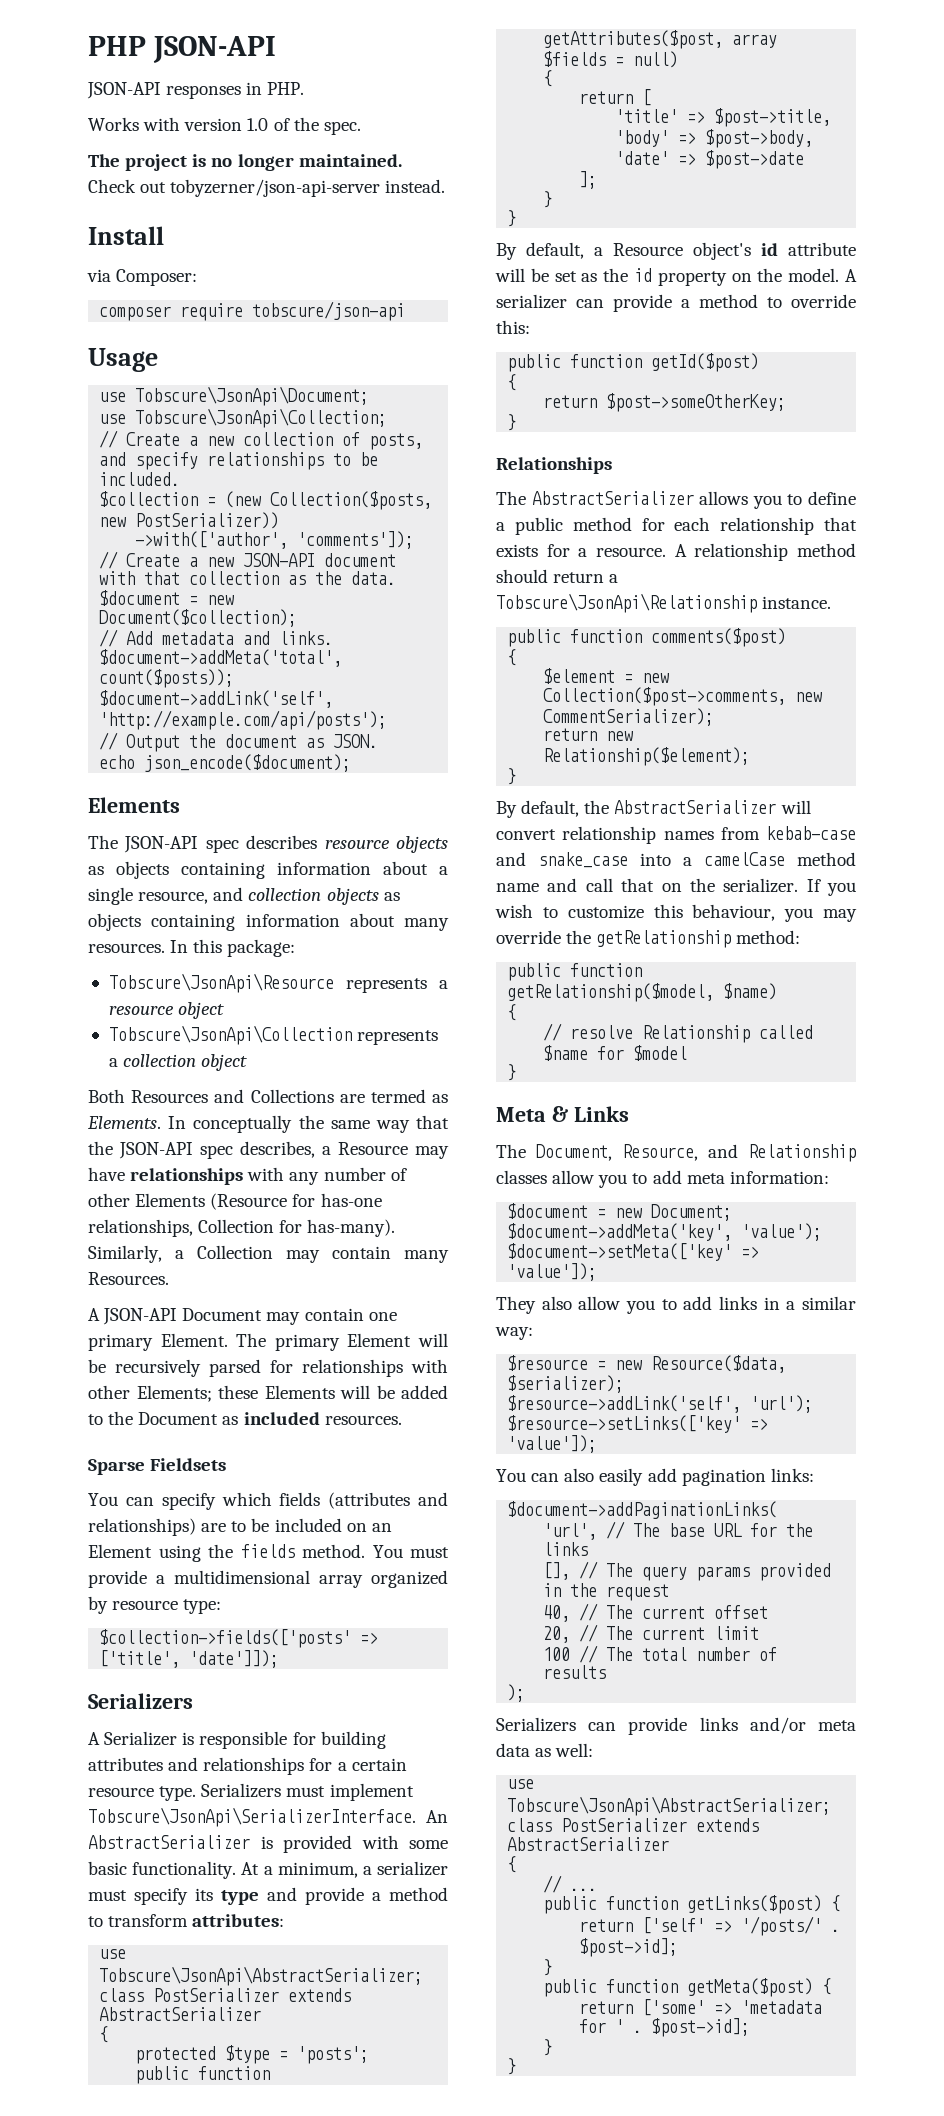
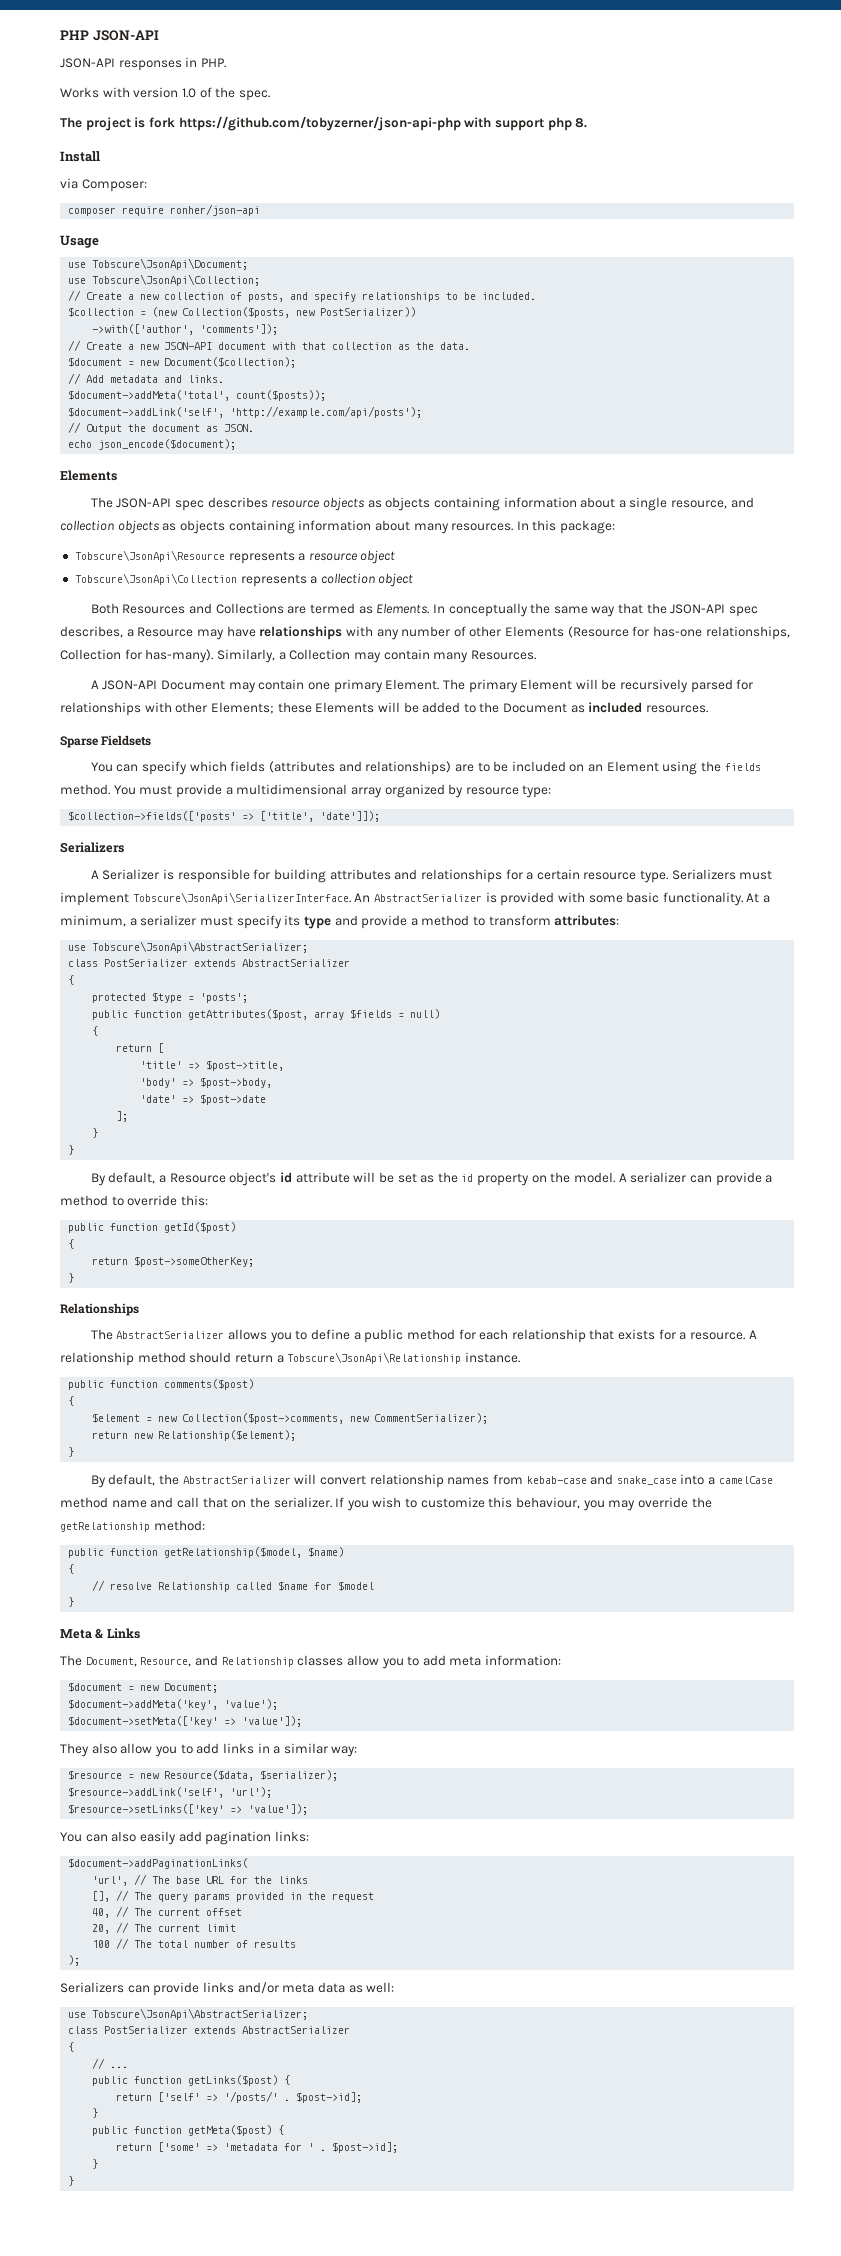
[211,154,402,171] [88,179,446,197] no longer maintained. Check out tobyzerner/json-api-server instead. -> [148,116,588,131] fork https://github.com/tobyzerner/json-api-php with support php 8.
[252,301,406,321] tobscure/json-api -> [170,204,261,216] ronher/json-api

